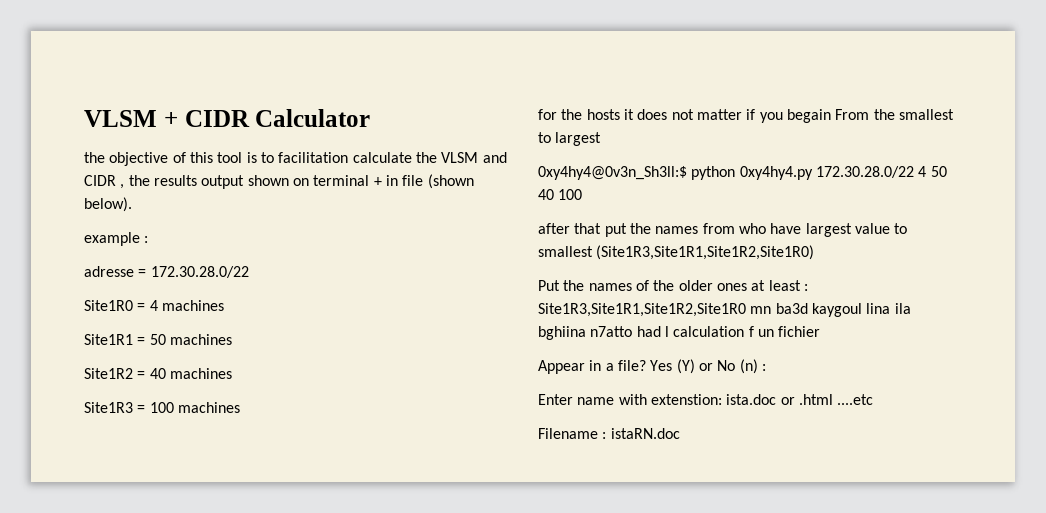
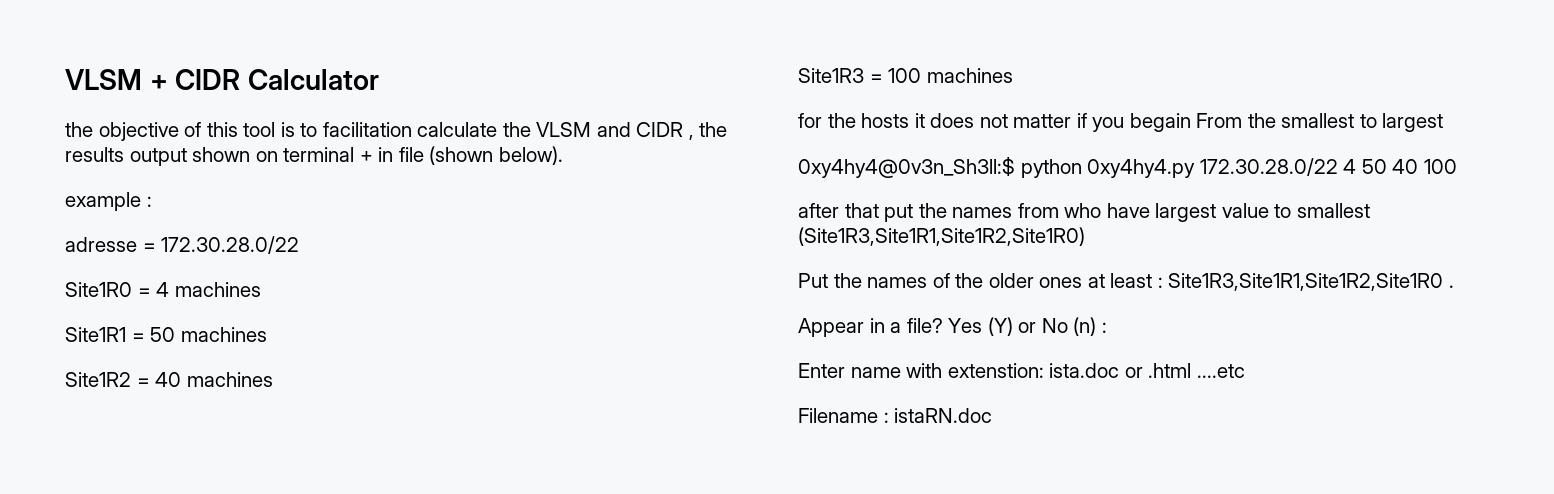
[750,303,911,317] [538,326,821,340] mn ba3d kaygoul lina ila bghiina n7atto had l calculation f un fichier -> [1448,285,1454,288] .

